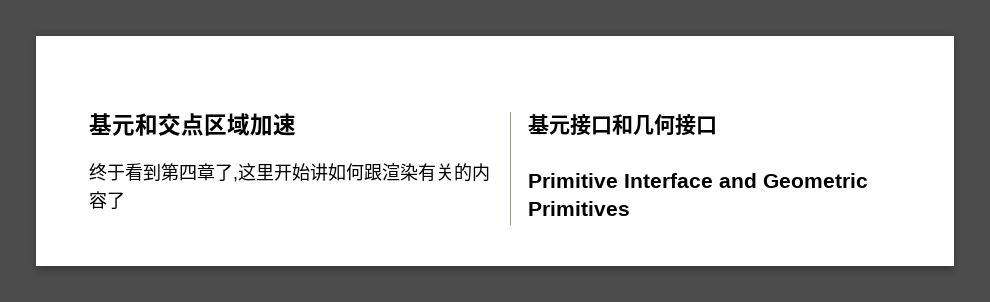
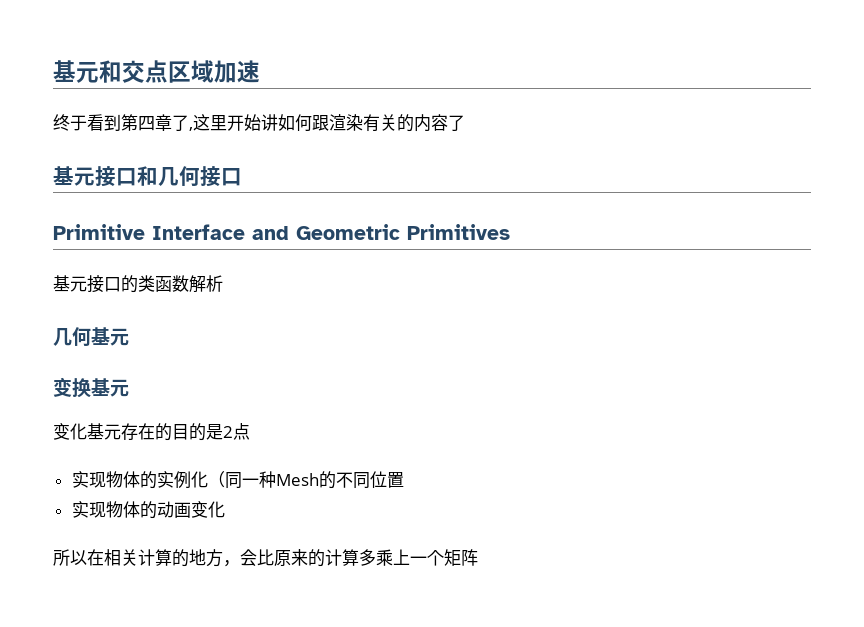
(630, 208) none -> [53,275,223,293] [53,327,129,347] [53,377,129,398] [53,423,250,441] [71,471,404,489] [71,501,225,519] [53,549,478,567] // 基元接口的类函数解析 // 几何基元 // 变换基元 // 变化基元存在的目的是2点 // 实现物体的实例化（同一种Mesh的不同位置 // 实现物体的动画变化 // 所以在相关计算的地方，会比原来的计算多乘上一个矩阵

